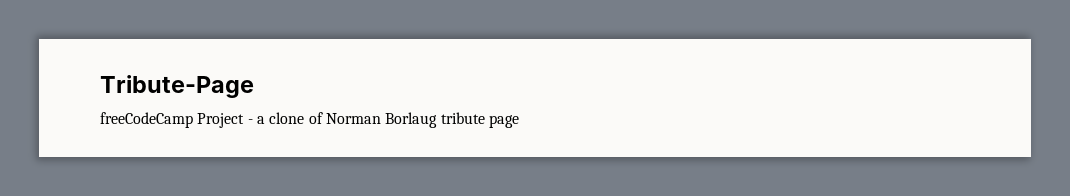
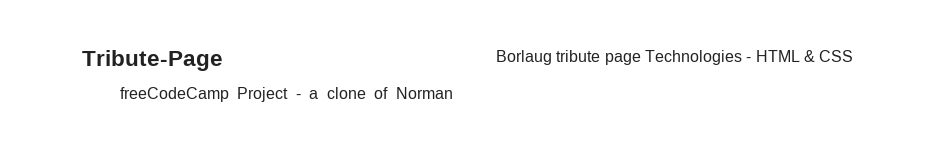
(519, 121) none -> [644,50,854,65] Technologies - HTML & CSS

